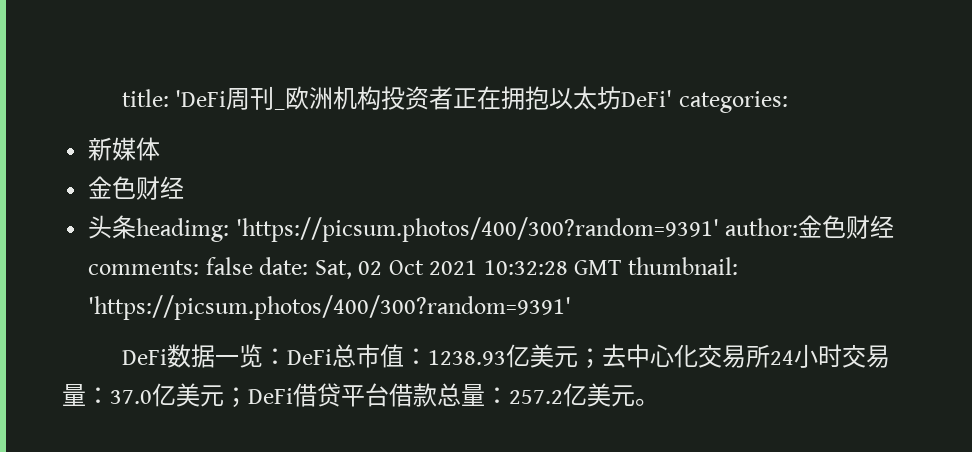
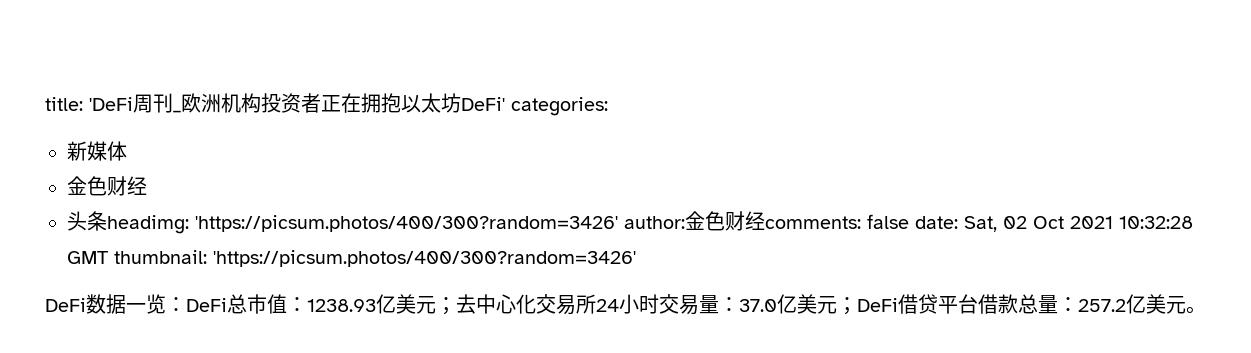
[235,217,719,242] 'https://picsum.photos/400/300?random=9391' -> [195,215,618,232] 'https://picsum.photos/400/300?random=3426'
[88,295,572,320] 'https://picsum.photos/400/300?random=9391' -> [213,250,636,267] 'https://picsum.photos/400/300?random=3426'

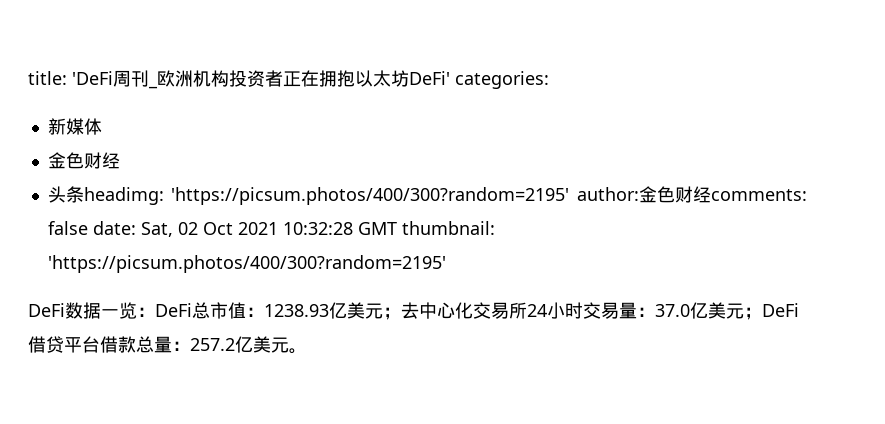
[195,215,618,232] 'https://picsum.photos/400/300?random=3426' -> [171,187,570,205] 'https://picsum.photos/400/300?random=2195'
[213,250,636,267] 'https://picsum.photos/400/300?random=3426' -> [47,255,446,273] 'https://picsum.photos/400/300?random=2195'

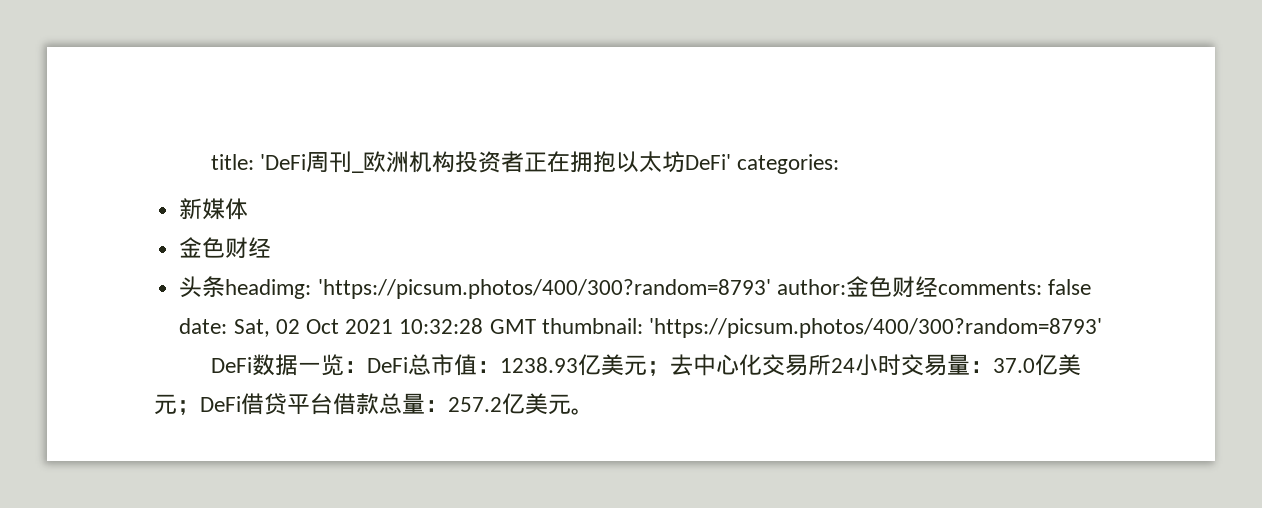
[171,187,570,205] 'https://picsum.photos/400/300?random=2195' -> [317,279,771,299] 'https://picsum.photos/400/300?random=8793'
[47,255,446,273] 'https://picsum.photos/400/300?random=2195' -> [648,318,1102,338] 'https://picsum.photos/400/300?random=8793'

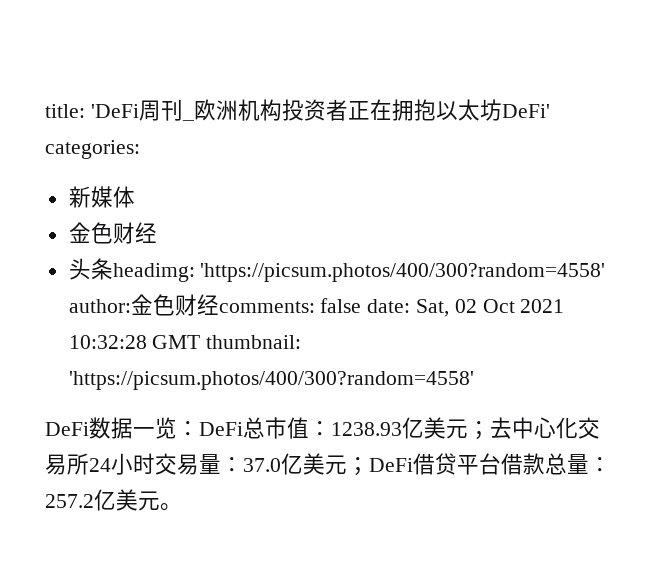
[317,279,771,299] 'https://picsum.photos/400/300?random=8793' -> [200,263,606,282] 'https://picsum.photos/400/300?random=4558'
[648,318,1102,338] 'https://picsum.photos/400/300?random=8793' -> [68,371,474,390] 'https://picsum.photos/400/300?random=4558'

